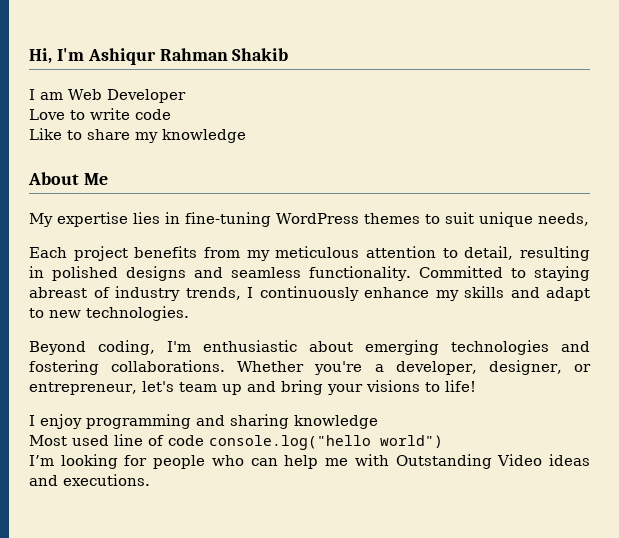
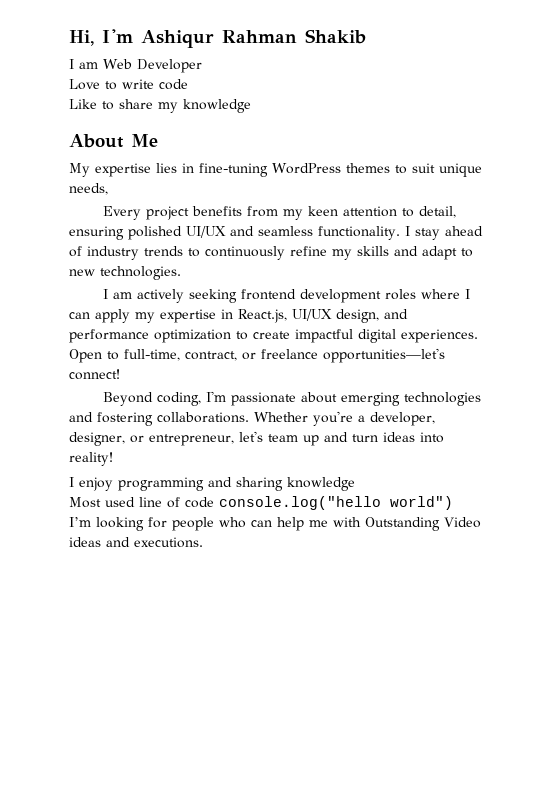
[29,247,67,258] Each -> [103,206,142,220] Every
[275,246,360,258] meticulous -> [308,206,339,216] keen
[520,246,590,261] [29,266,590,281] [29,286,429,301] resulting in polished designs and seamless functionality. Committed to staying abreast of industry trends, I continuously enhance -> [69,226,483,240] [69,246,327,260] ensuring polished UI/UX and seamless functionality. I stay ahead of industry trends to continuously refine
(189, 313) none -> [103,289,471,303] [69,309,408,323] [69,329,478,343] [69,348,445,363] [69,369,120,380] // I am actively seeking frontend development roles where I can apply my expertise in React.js, UI/UX design, and performance optimization to create impactful digital experiences. Open to full-time, contract, or freelance opportunities—let's connect!
[203,340,297,352] enthusiastic -> [231,392,297,406] passionate
[280,380,476,395] bring your visions to life! -> [352,432,444,443] [69,452,113,466] turn ideas into reality!

